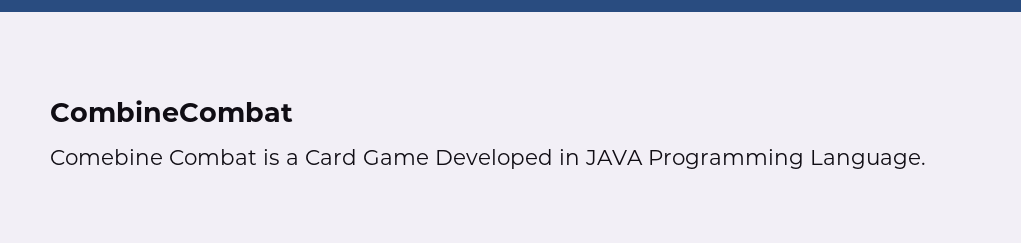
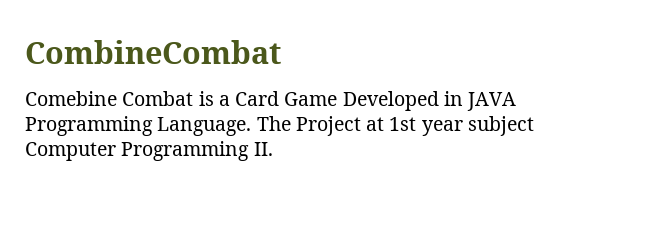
(926, 159) none -> [256,116,534,136] [25,141,273,161] The Project at 1st year subject Computer Programming II.

